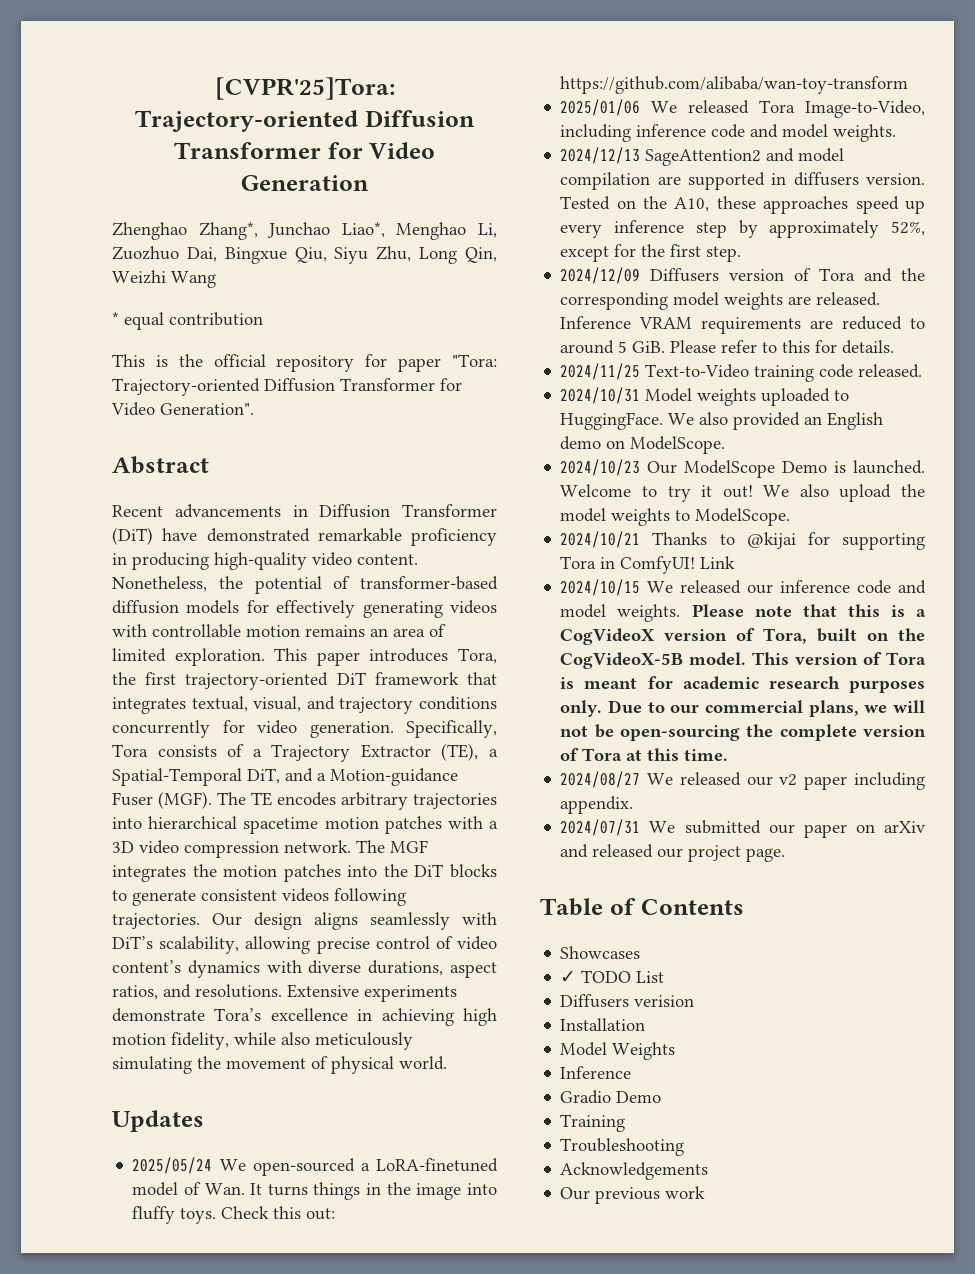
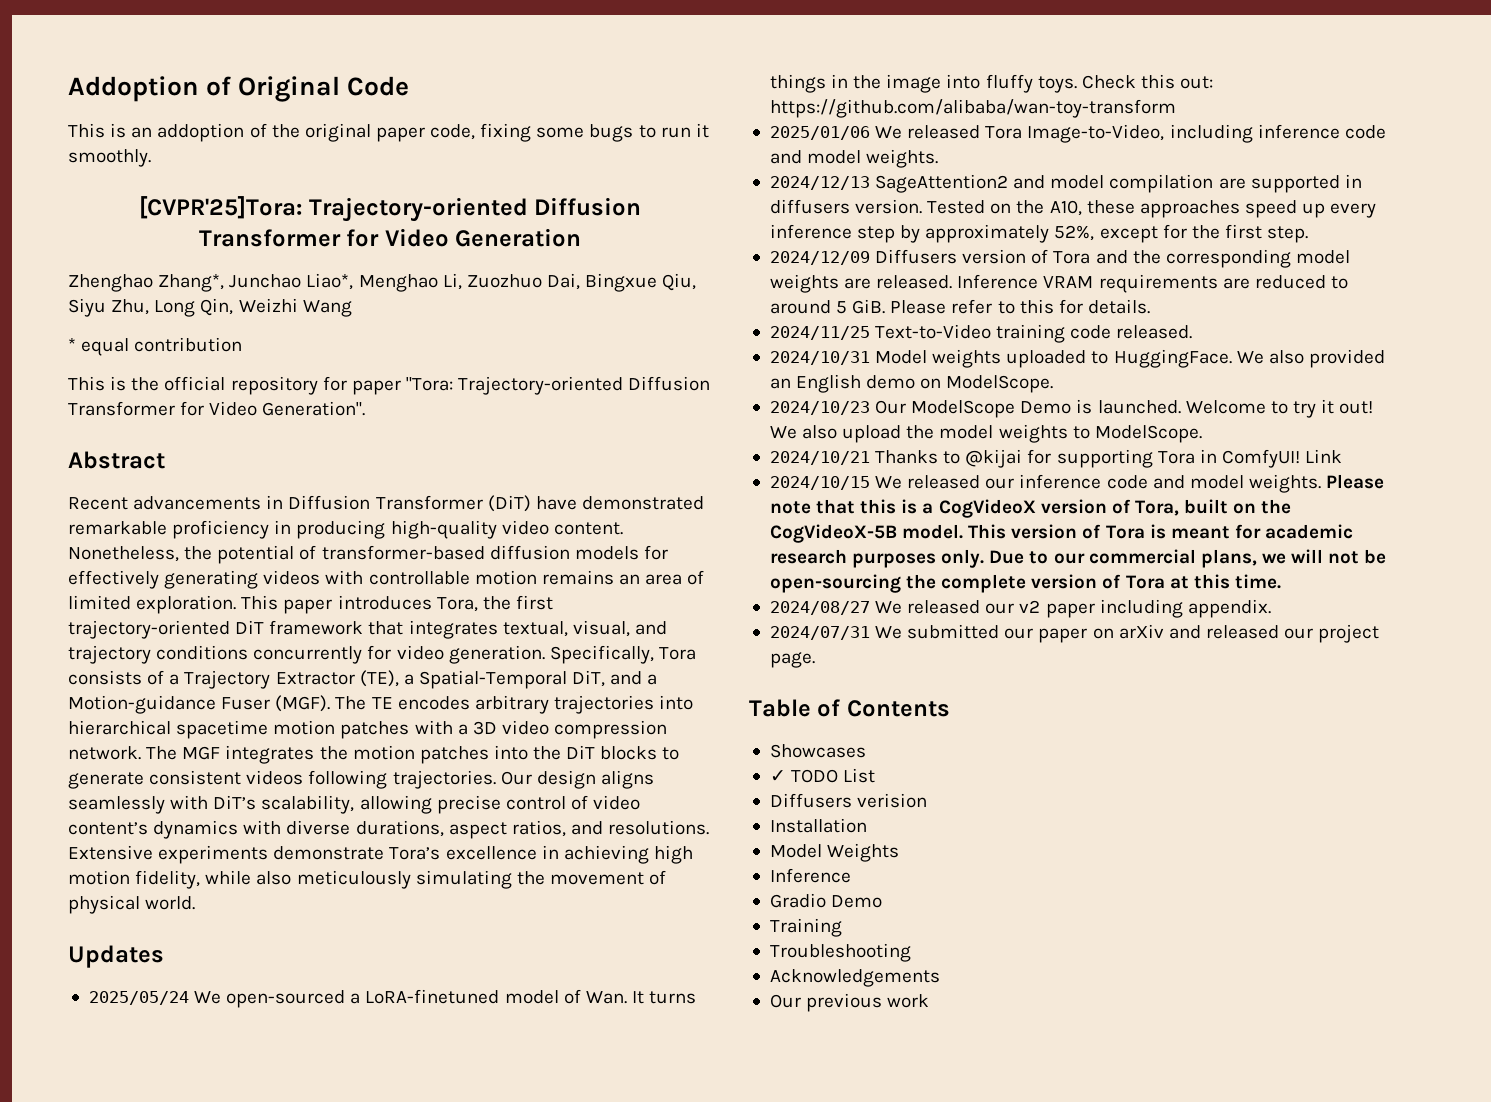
(214, 88) none -> [68,76,410,102] [68,123,709,142] [68,149,151,167] Addoption of Original Code // This is an addoption of the original paper code, fixing some bugs to run it smoothly. //

